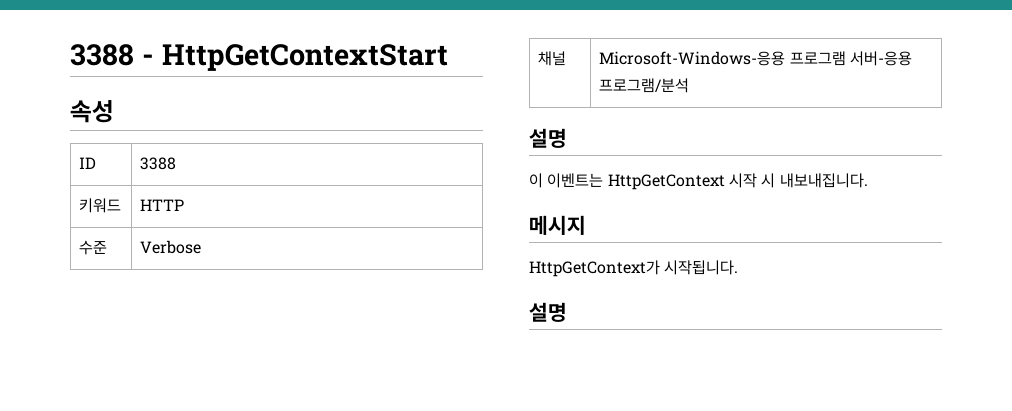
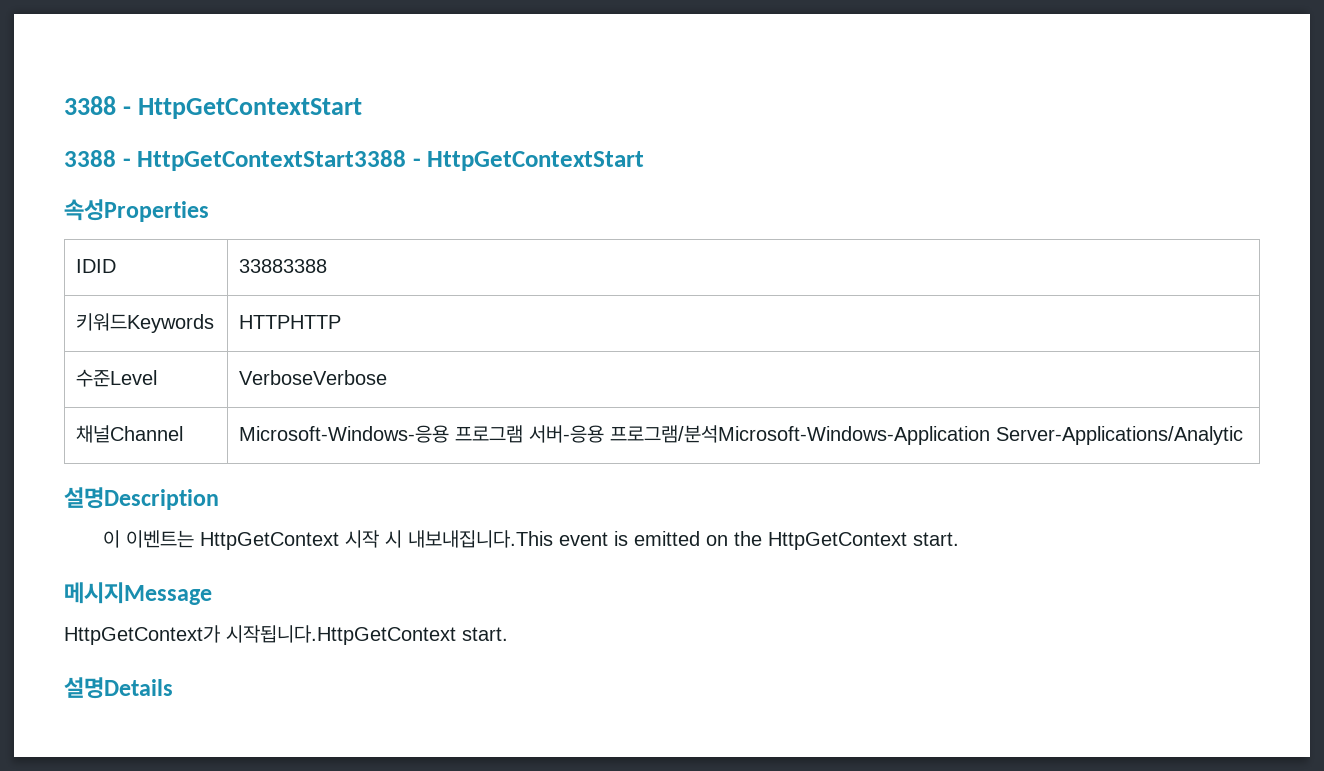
[70,100,114,123] [79,157,97,169] [140,157,177,170] [79,198,122,213] [140,199,185,211] [79,240,108,255] [140,240,202,254] [538,51,567,66] 속성 // ID | 3388 // 키워드 | HTTP // 수준 | Verbose // 채널 -> [64,150,645,171] [64,199,209,222] [76,259,117,273] [239,259,328,273] [76,313,215,333] [239,315,342,329] [76,369,158,387] [239,370,388,385] [76,425,184,443] 3388 - HttpGetContextStart3388 - HttpGetContextStart // 속성Properties // IDID | 33883388 // 키워드Keywords | HTTPHTTP // 수준Level | VerboseVerbose // 채널Channel
[599,78,690,93] [529,128,567,148] 프로그램/분석 // 설명 -> [610,425,1244,445] [64,487,219,510] 프로그램/분석Microsoft-Windows-Application Server-Applications/Analytic // 설명Description
[779,173,868,188] [529,215,586,235] [529,260,739,277] [529,302,567,322] 내보내집니다. // 메시지 // HttpGetContext가 시작됩니다. // 설명 -> [407,530,959,550] [64,582,212,605] [64,625,508,645] [64,677,173,699] 내보내집니다.This event is emitted on the HttpGetContext start. // 메시지Message // HttpGetContext가 시작됩니다.HttpGetContext start. // 설명Details

